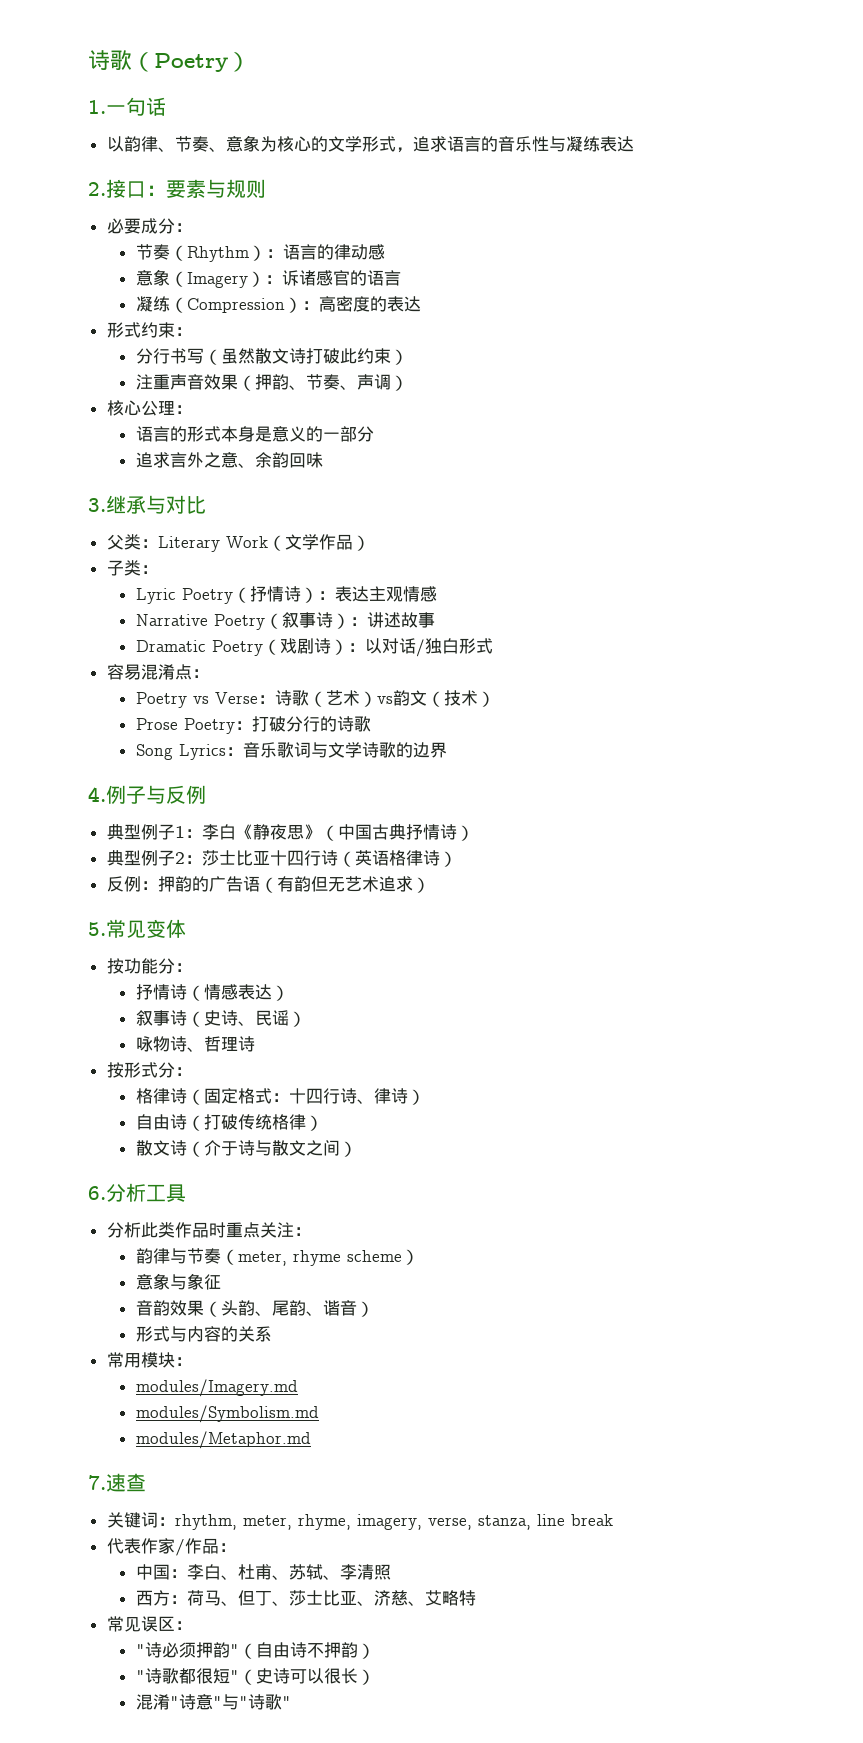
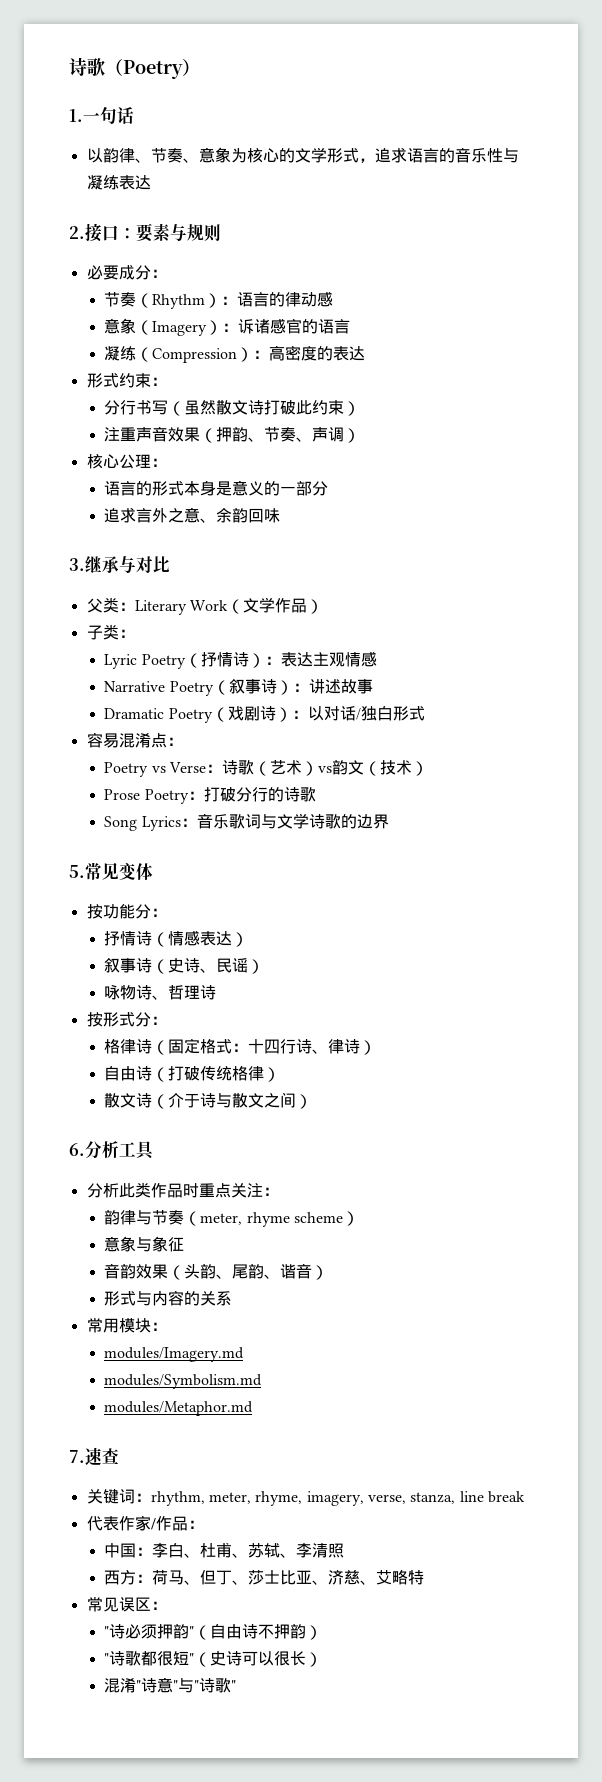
[88,785,206,804] [106,824,474,841] [106,850,457,867] [106,876,430,893] // 4.例子与反例 // 典型例子1：李白《静夜思》（中国古典抒情诗） // 典型例子2：莎士比亚十四行诗（英语格律诗） // 反例：押韵的广告语（有韵但无艺术追求） -> (389, 821) none

